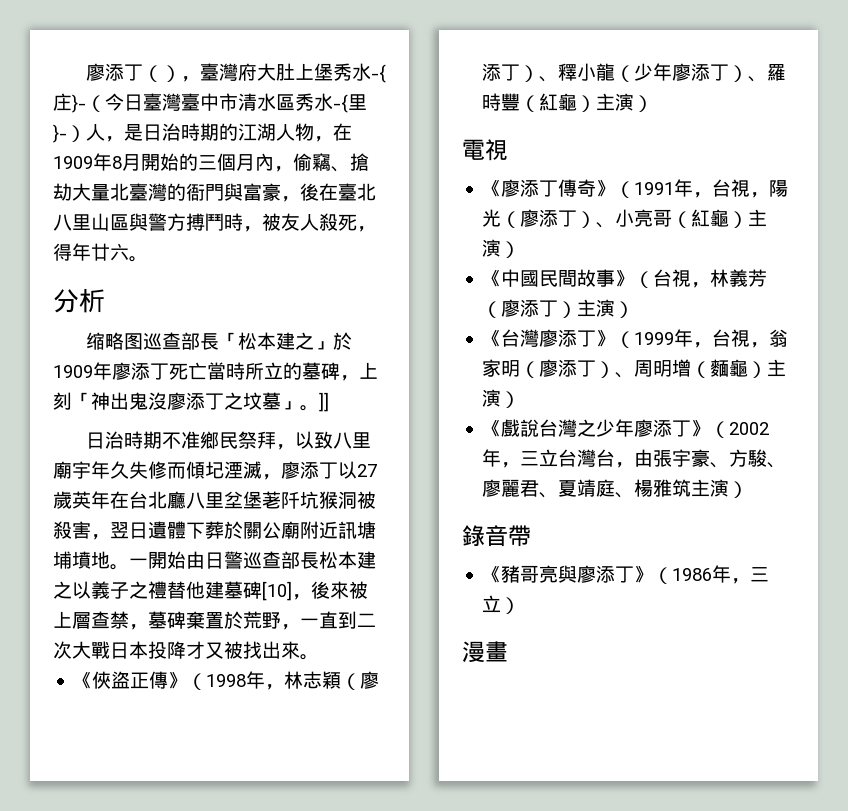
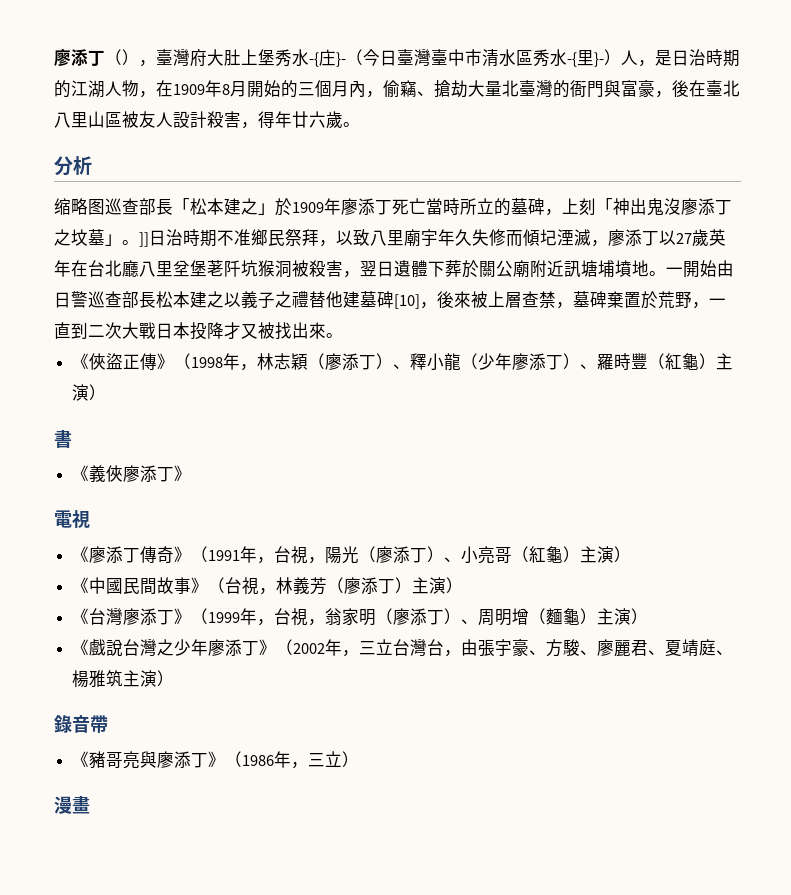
[129,213,357,232] 與警方搏鬥時，被友人殺死 -> [122,111,241,128] 被友人設計殺害
(129, 252) none -> [326,111,343,129] 歲
(329, 402) // -> (149, 239) none
(654, 103) none -> [54,429,72,448] [72,465,192,482] // 書 // 《義俠廖添丁》

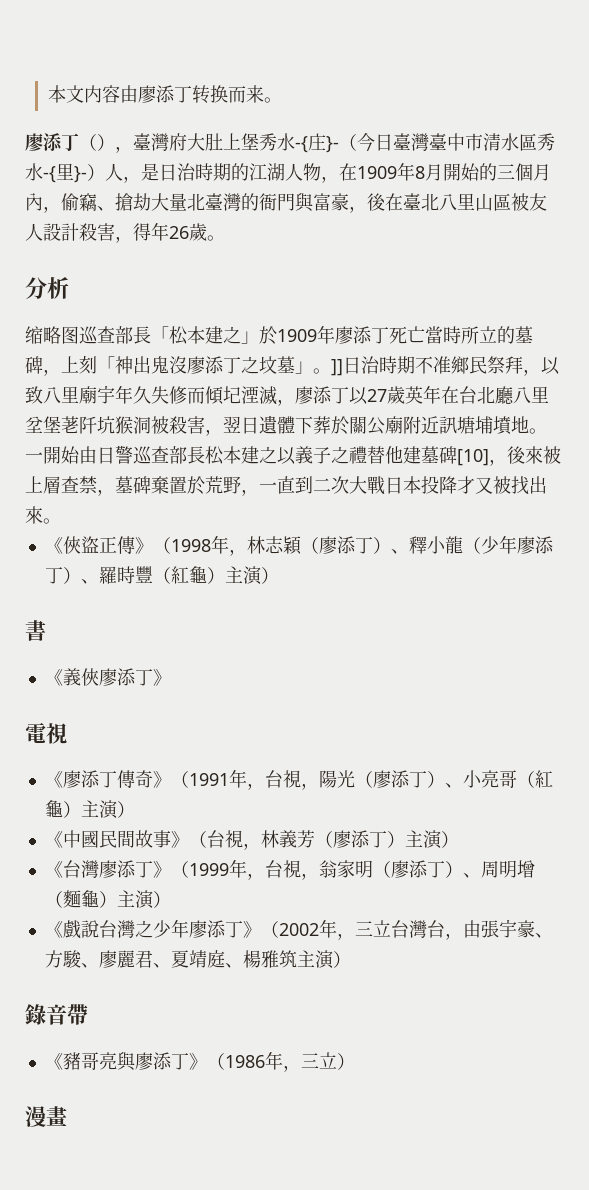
(54, 57) none -> [48,85,283,104] 本文内容由廖添丁转换而来。 //
[292,111,326,128] 廿六 -> [169,226,189,239] 26

